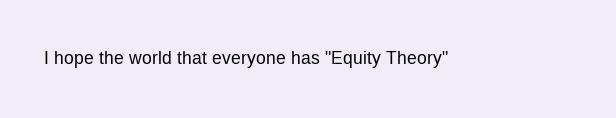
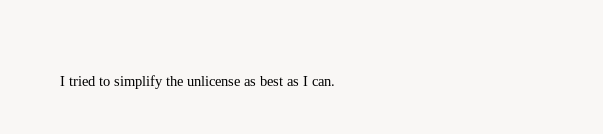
[44,51,448,68] I hope the world that everyone has "Equity Theory" -> [60,75,335,89] I tried to simplify the unlicense as best as I can.

